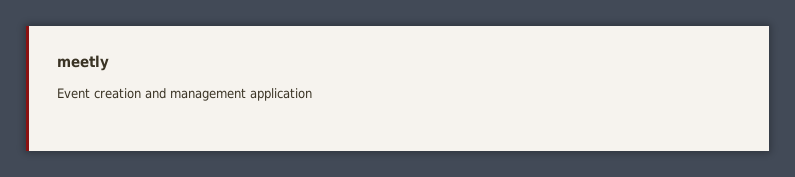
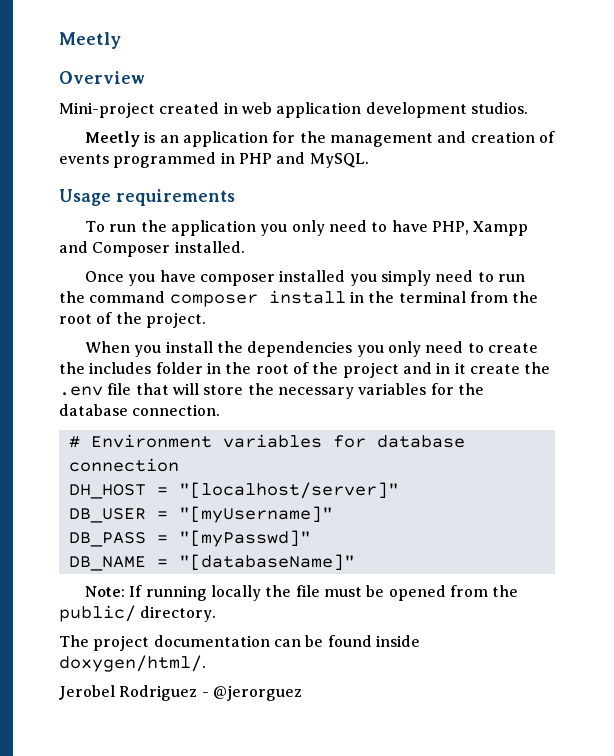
[57,55,109,71] [57,88,312,101] meetly // Event creation and management application -> [59,32,121,49] [59,71,145,84] [59,102,528,118] [84,131,555,147] [59,152,369,168] [59,189,235,206] [84,220,529,236] [59,241,245,257] [84,270,525,286] [59,290,539,307] [59,312,206,328] [84,341,538,357] [59,362,551,378] [59,383,484,399] [59,404,221,416] [68,434,465,448] [68,458,179,472] [68,482,399,499] [68,506,333,523] [68,530,311,547] [68,554,355,571] [84,585,519,601] [59,605,217,622] [59,635,420,651] [59,655,206,672] [59,685,302,701] Meetly // Overview // Mini-project created in web application development studios. // Meetly is an application for the management and creation of events programmed in PHP and MySQL. // Usage requirements // To run the application you only need to have PHP, Xampp and Composer installed. // Once you have composer installed you simply need to run the command composer install in the terminal from the root of the project. // When you install the dependencies you only need to create the includes folder in the root of the project and in it create the .env file that will store the necessary variables for the database connection. // # Environment variables for database connection // DH_HOST = "[localhost/server]" // DB_USER = "[myUsername]" // DB_PASS = "[myPasswd]" // DB_NAME = "[databaseName]" // Note: If running locally the file must be opened from the public/ directory. // The project documentation can be found inside doxygen/html/. // Jerobel Rodriguez - @jerorguez

